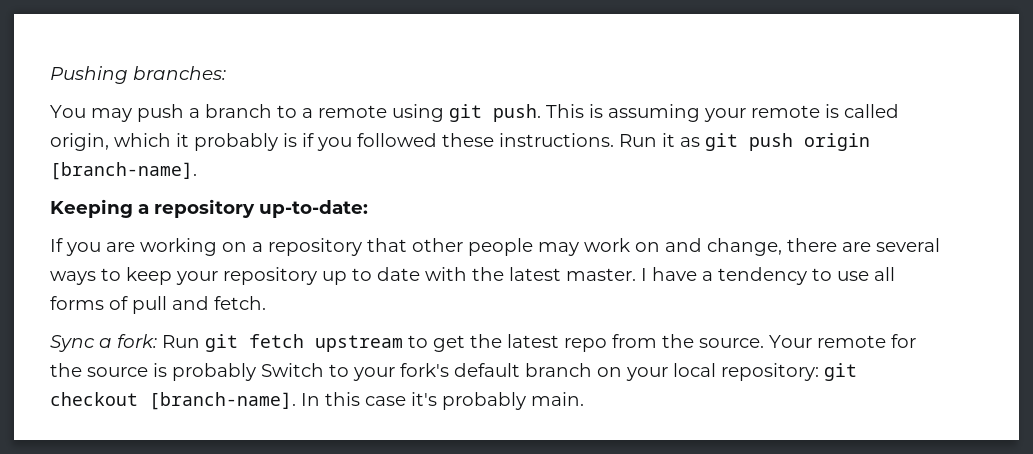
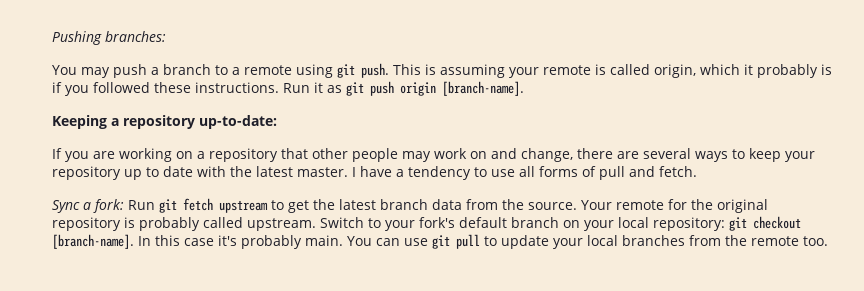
[564,338,607,352] repo -> [380,199,462,210] branch data
[87,363,256,381] source is probably -> [717,199,768,213] [52,217,316,231] original repository is probably called upstream.
(584, 399) none -> [347,234,828,249] You can use git pull to update your local branches from the remote too.

